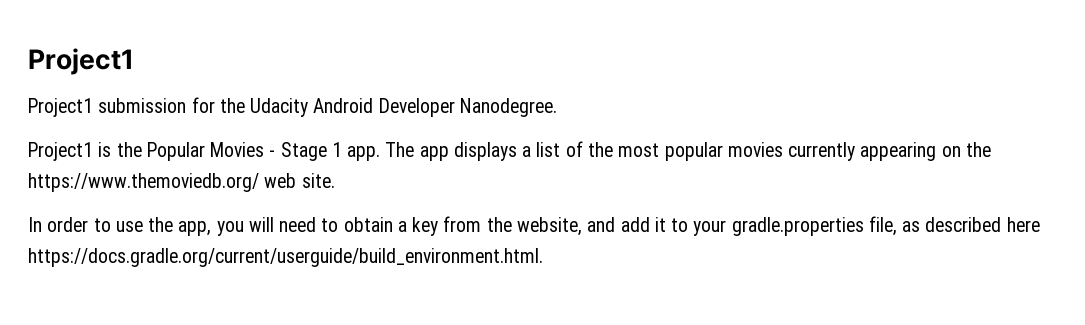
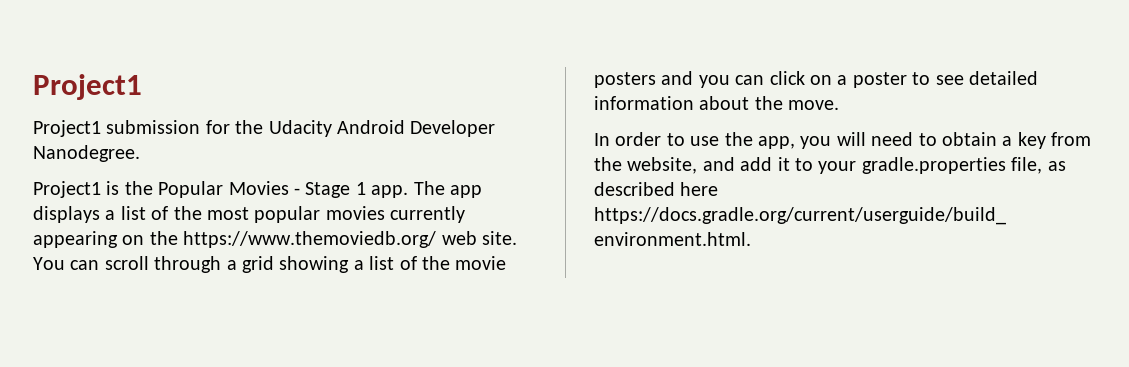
(335, 180) none -> [33,256,507,273] [594,71,1038,88] [594,96,840,110] You can scroll through a grid showing a list of the movie posters and you can click on a poster to see detailed information about the move.

